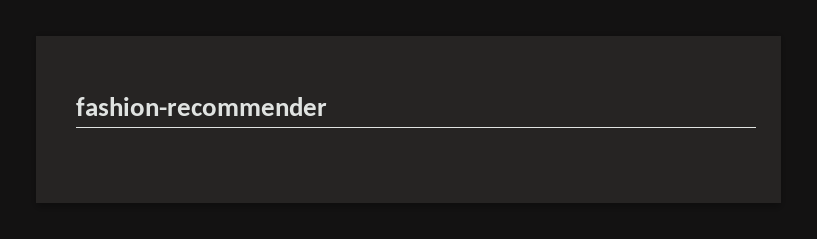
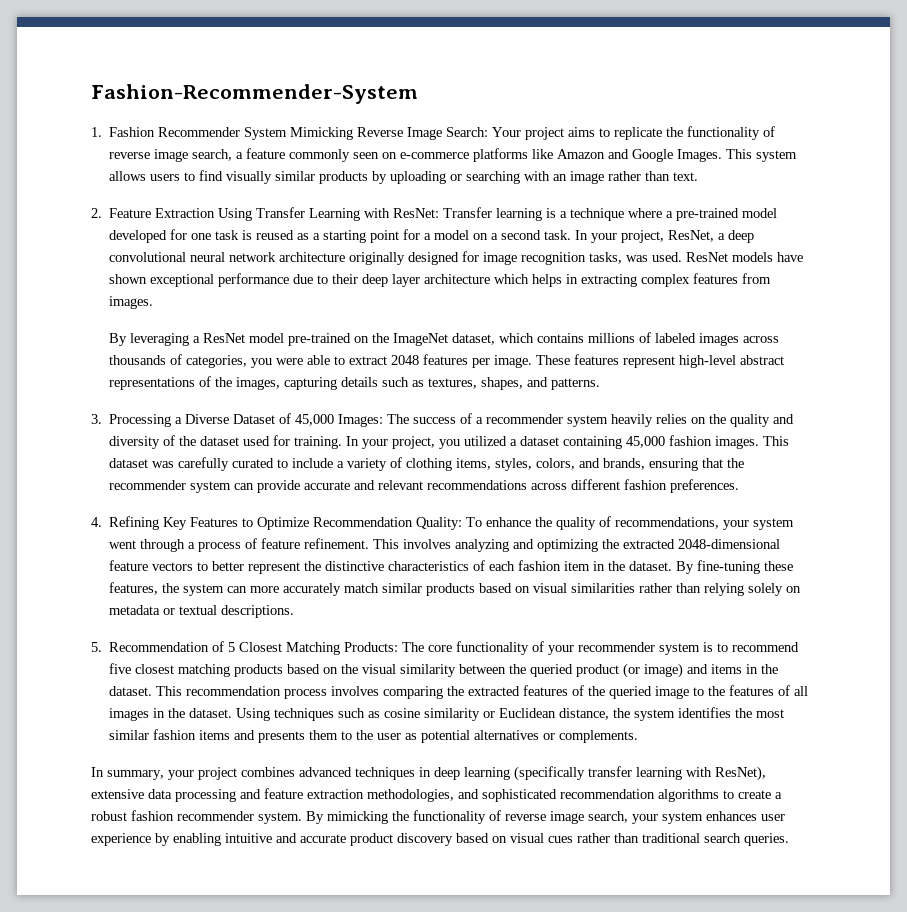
[76,97,327,116] fashion-recommender -> [91,84,418,104] [91,126,776,140] [109,148,798,162] [109,170,699,184] [91,207,778,221] [109,229,755,243] [109,251,804,265] [109,273,772,287] [109,296,154,309] [109,332,780,346] [109,354,785,368] [109,376,601,390] [91,413,795,427] [109,435,790,449] [109,457,745,471] [109,479,740,493] [91,516,795,530] [109,538,781,552] [109,560,794,574] [109,582,802,596] [109,605,295,618] [91,641,800,655] [109,663,779,678] [109,685,809,699] [109,707,785,721] [109,729,639,743] [91,766,766,781] [91,788,782,802] [91,810,785,824] [91,833,789,846] Fashion-Recommender-System // 1. Fashion Recommender System Mimicking Reverse Image Search: Your project aims to replicate the functionality of reverse image search, a feature commonly seen on e-commerce platforms like Amazon and Google Images. This system allows users to find visually similar products by uploading or searching with an image rather than text. // 2. Feature Extraction Using Transfer Learning with ResNet: Transfer learning is a technique where a pre-trained model developed for one task is reused as a starting point for a model on a second task. In your project, ResNet, a deep convolutional neural network architecture originally designed for image recognition tasks, was used. ResNet models have shown exceptional performance due to their deep layer architecture which helps in extracting complex features from images. // By leveraging a ResNet model pre-trained on the ImageNet dataset, which contains millions of labeled images across thousands of categories, you were able to extract 2048 features per image. These features represent high-level abstract representations of the images, capturing details such as textures, shapes, and patterns. // 3. Processing a Diverse Dataset of 45,000 Images: The success of a recommender system heavily relies on the quality and diversity of the dataset used for training. In your project, you utilized a dataset containing 45,000 fashion images. This dataset was carefully curated to include a variety of clothing items, styles, colors, and brands, ensuring that the recommender system can provide accurate and relevant recommendations across different fashion preferences. // 4. Refining Key Features to Optimize Recommendation Quality: To enhance the quality of recommendations, your system went through a process of feature refinement. This involves analyzing and optimizing the extracted 2048-dimensional feature vectors to better represent the distinctive characteristics of each fashion item in the dataset. By fine-tuning these features, the system can more accurately match similar products based on visual similarities rather than relying solely on metadata or textual descriptions. // 5. Recommendation of 5 Closest Matching Products: The core functionality of your recommender system is to recommend five closest matching products based on the visual similarity between the queried product (or image) and items in the dataset. This recommendation process involves comparing the extracted features of the queried image to the features of all images in the dataset. Using techniques such as cosine similarity or Euclidean distance, the system identifies the most similar fashion items and presents them to the user as potential alternatives or complements. // In summary, your project combines advanced techniques in deep learning (specifically transfer learning with ResNet), extensive data processing and feature extraction methodologies, and sophisticated recommendation algorithms to create a robust fashion recommender system. By mimicking the functionality of reverse image search, your system enhances user experience by enabling intuitive and accurate product discovery based on visual cues rather than traditional search queries.

